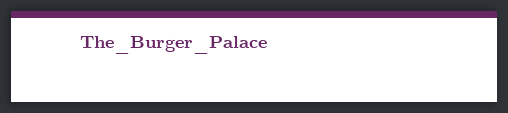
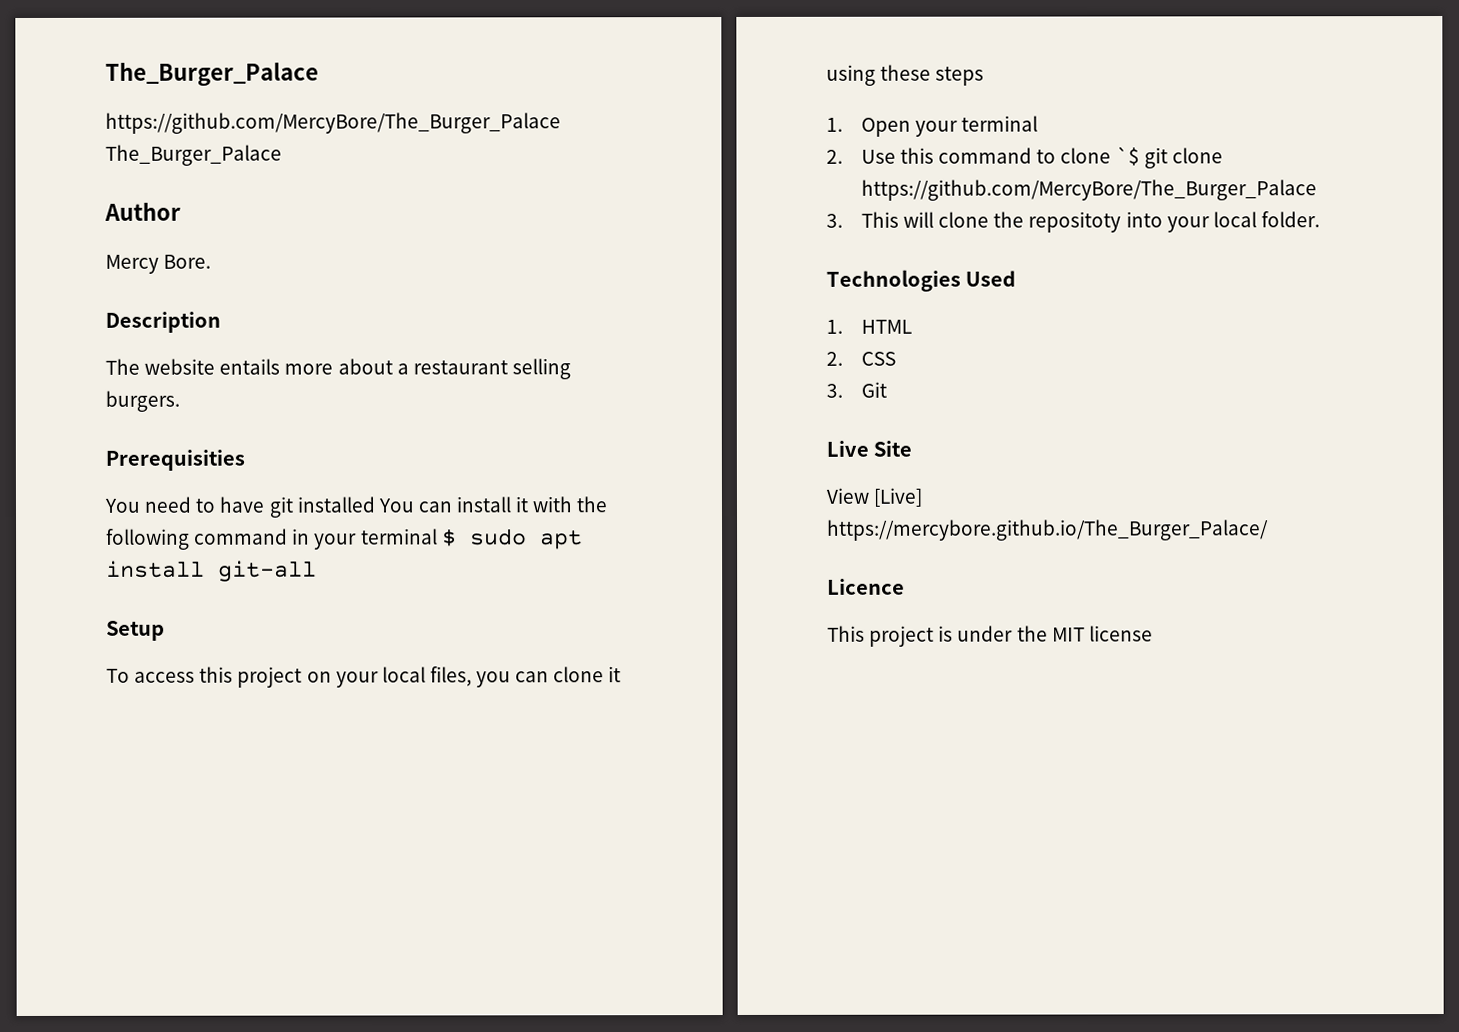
[80,36,267,54] The_Burger_Palace -> [105,62,319,87] [105,112,561,134] [105,144,282,166] [104,202,181,221] [105,254,212,274] [105,311,221,333] [105,358,571,380] [105,390,180,412] [105,449,245,471] [104,496,608,518] [106,528,583,550] [106,560,317,582] [106,620,165,641] [106,666,622,688] [826,64,985,86] [826,115,1039,137] [826,146,1223,169] [860,179,1317,201] [826,211,1320,233] [826,269,1017,292] [826,319,912,334] [826,351,896,366] [826,381,887,398] [826,440,913,457] [826,487,923,507] [827,519,1269,541] [827,578,905,595] [827,625,1153,647] The_Burger_Palace // https://github.com/MercyBore/The_Burger_Palace The_Burger_Palace // Author // Mercy Bore. // Description // The website entails more about a restaurant selling burgers. // Prerequisities // You need to have git installed You can install it with the following command in your terminal $ sudo apt install git-all // Setup // To access this project on your local files, you can clone it using these steps // 1. Open your terminal // 2. Use this command to clone `$ git clone https://github.com/MercyBore/The_Burger_Palace // 3. This will clone the repositoty into your local folder. // Technologies Used // 1. HTML // 2. CSS // 3. Git // Live Site // View [Live] https://mercybore.github.io/The_Burger_Palace/ // Licence // This project is under the MIT license

